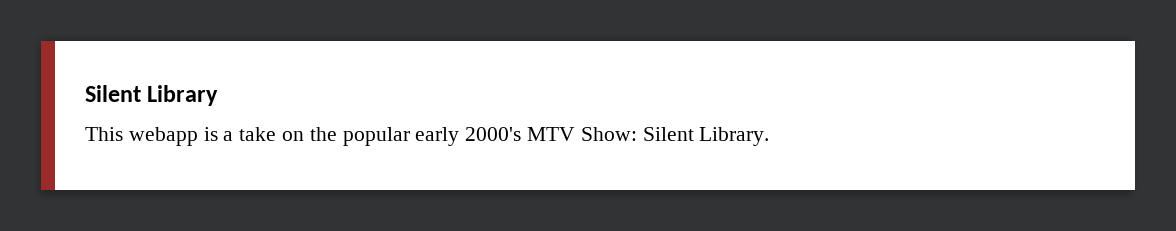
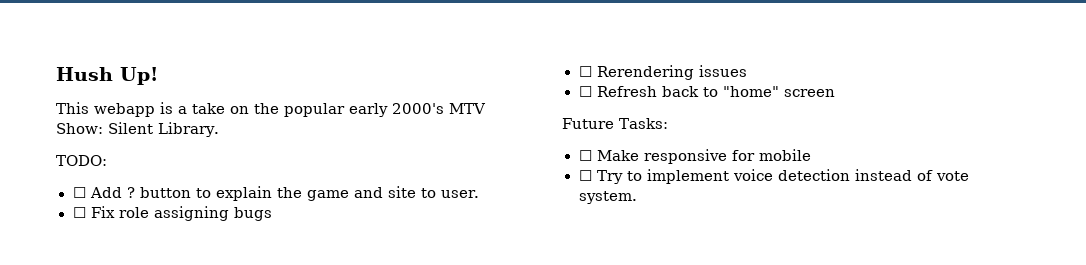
[85,85,219,106] Silent Library -> [56,67,158,85] Hush Up!
(770, 136) none -> [56,155,107,166] [72,186,480,201] [72,206,272,221] [578,65,747,80] [578,86,835,97] [562,118,668,129] [578,149,811,164] [578,169,969,184] [578,191,637,204] // TODO: // ☐ Add ? button to explain the game and site to user. // ☐ Fix role assigning bugs // ☐ Rerendering issues // ☐ Refresh back to "home" screen // Future Tasks: // ☐ Make responsive for mobile // ☐ Try to implement voice detection instead of vote system.

